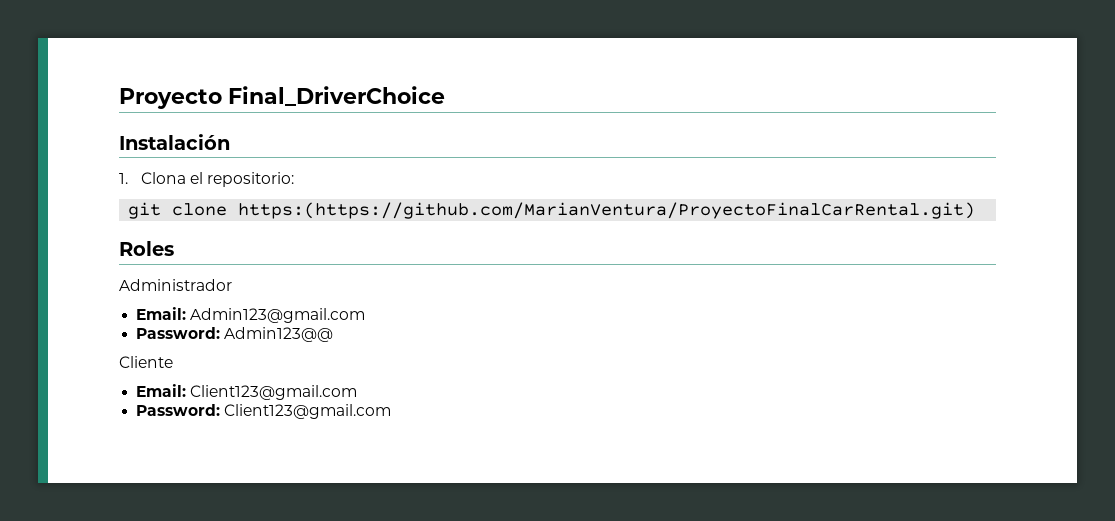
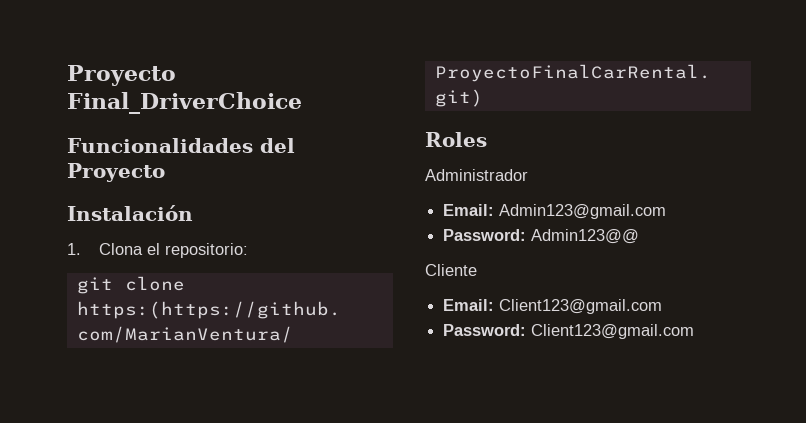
(445, 96) none -> [67,138,295,153] [67,163,165,182] // Funcionalidades del Proyecto

